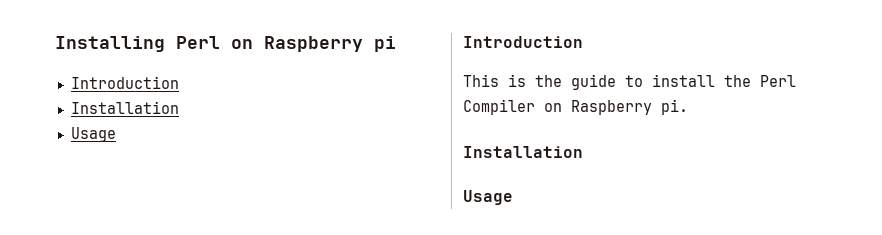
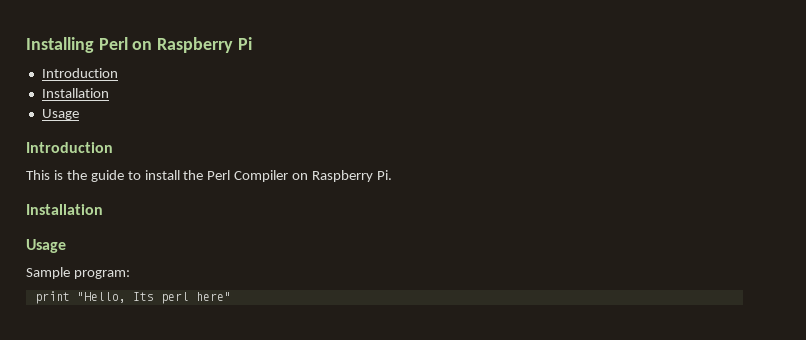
[374,36,396,52] pi -> [237,37,252,50] Pi
[661,99,688,115] [463,146,583,158] [463,190,513,205] pi. // Installation // Usage -> [377,170,393,180] [26,204,103,215] [26,239,66,253] [26,267,130,279] [34,291,231,304] Pi. // Installation // Usage // Sample program: // print "Hello, Its perl here"

